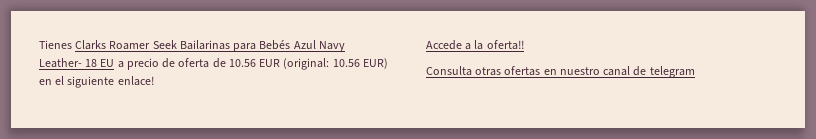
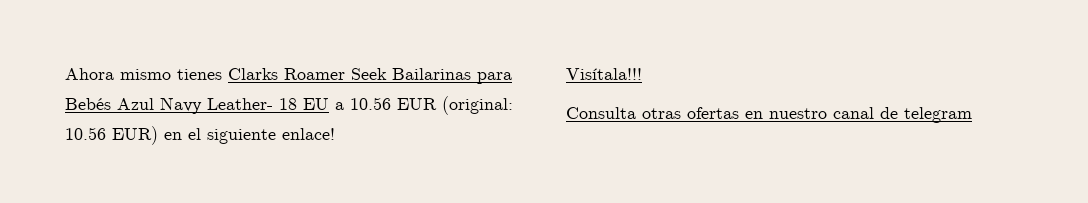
[39,40,72,49] Tienes -> [65,68,222,80] Ahora mismo tienes
[126,58,226,70] precio de oferta de -> (344, 106) none
[426,40,524,50] Accede a la oferta!! -> [566,68,642,80] Visítala!!!

